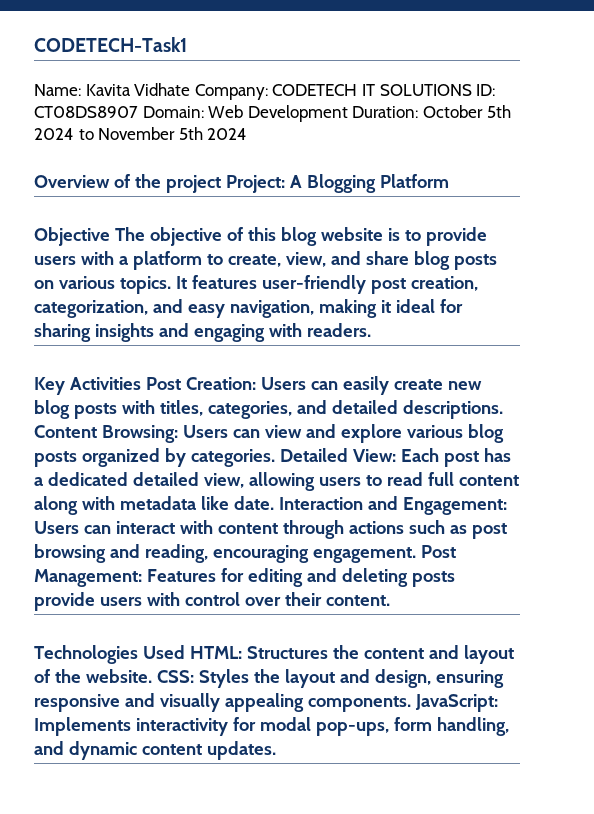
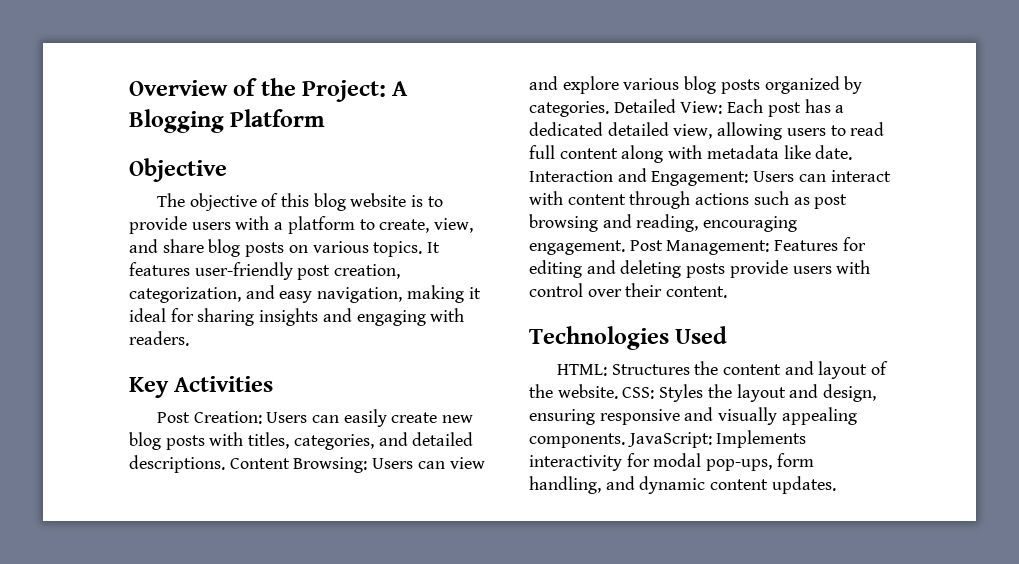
[34,37,187,52] [34,83,496,100] [34,105,511,122] [34,127,248,140] CODETECH-Task1 // Name: Kavita Vidhate Company: CODETECH IT SOLUTIONS ID: CT08DS8907 Domain: Web Development Duration: October 5th 2024 to November 5th 2024 // -> (129, 88) none
[165,175,221,193] project -> (296, 87) none
(110, 236) none -> (227, 170) //
(141, 383) none -> (274, 384) //
(185, 652) none -> (728, 335) //

